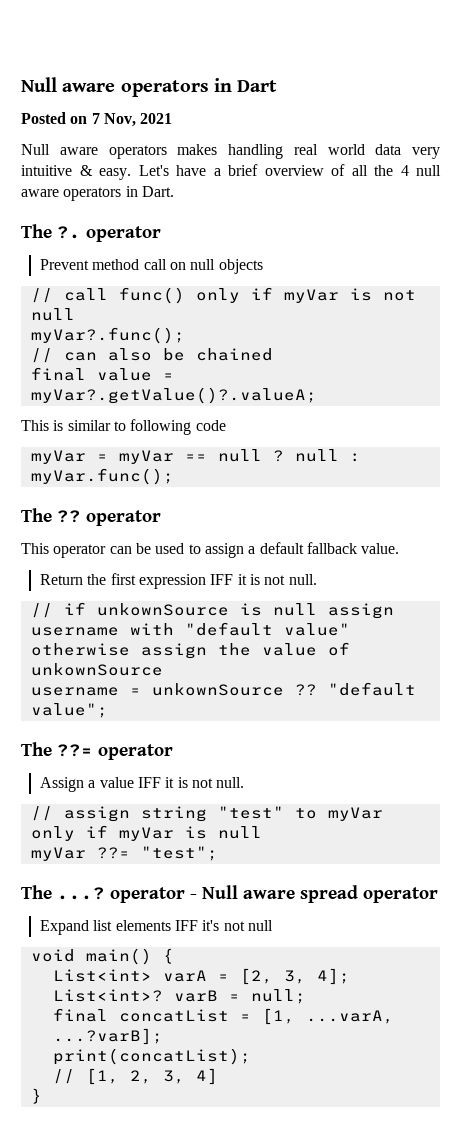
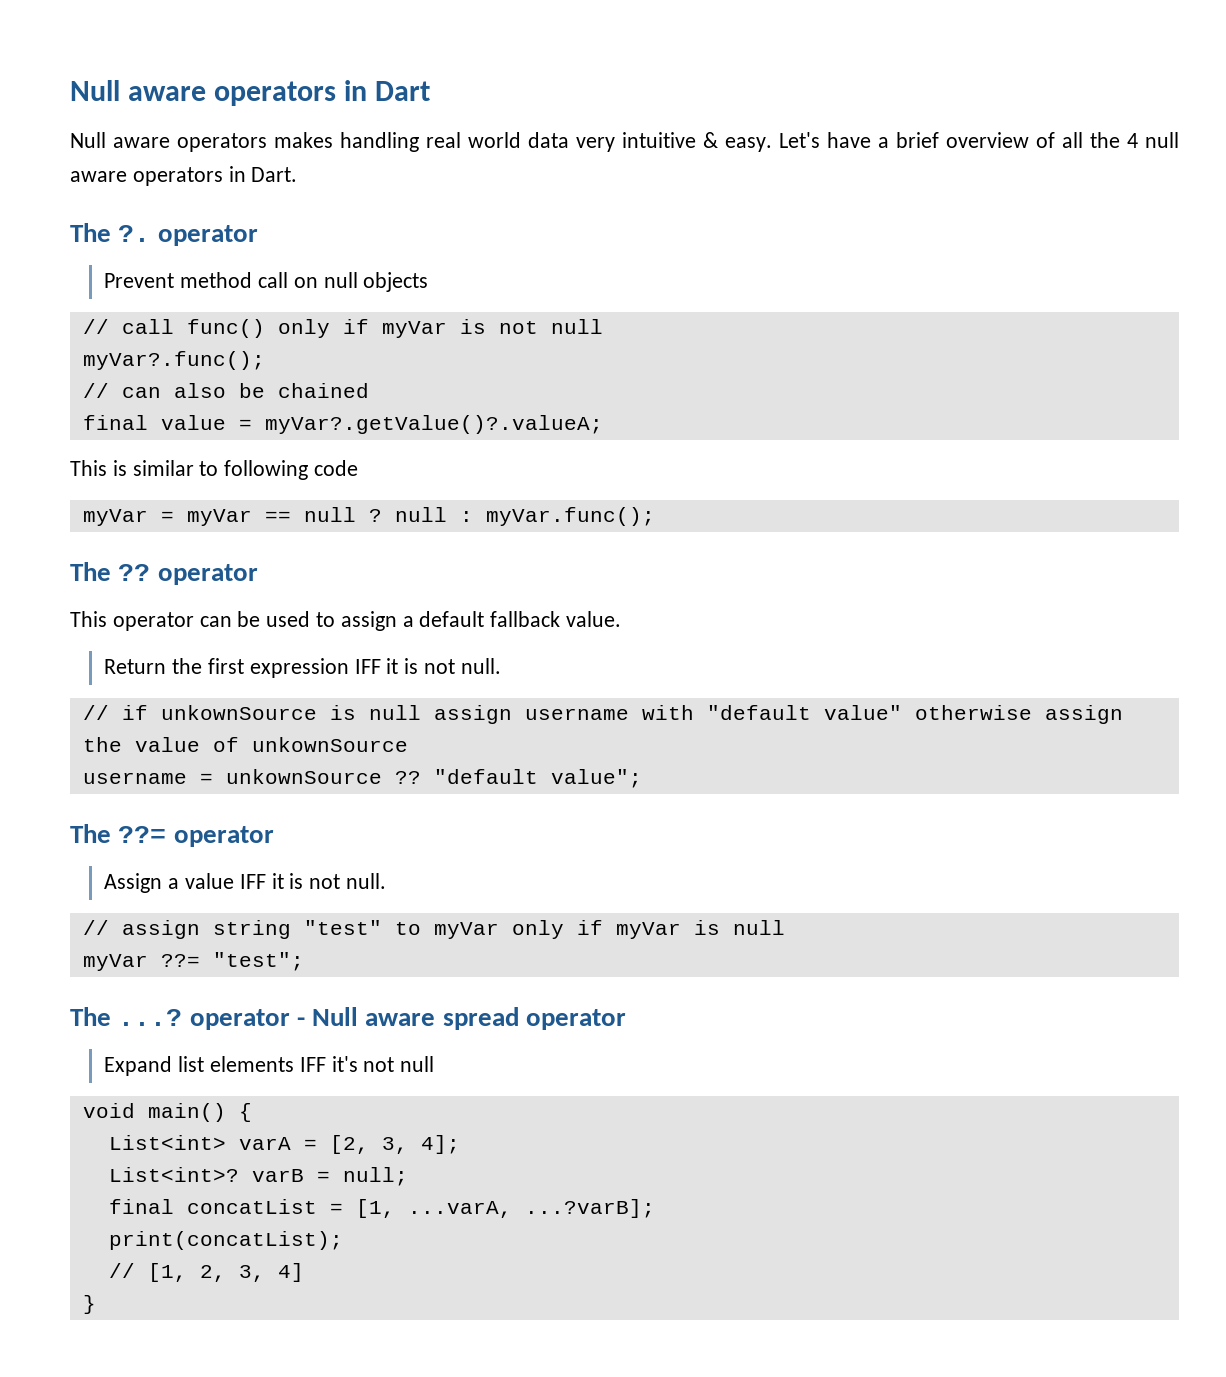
[21,112,173,127] // Posted on 7 Nov, 2021 -> (431, 91) none

